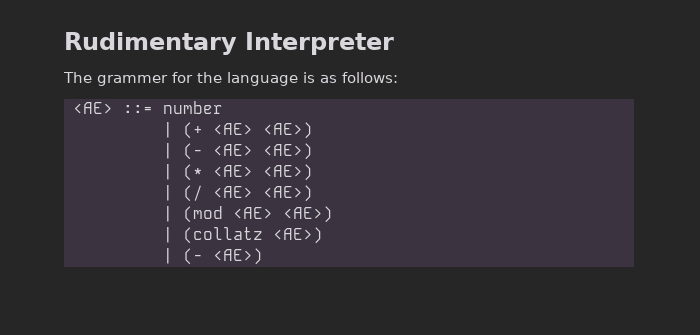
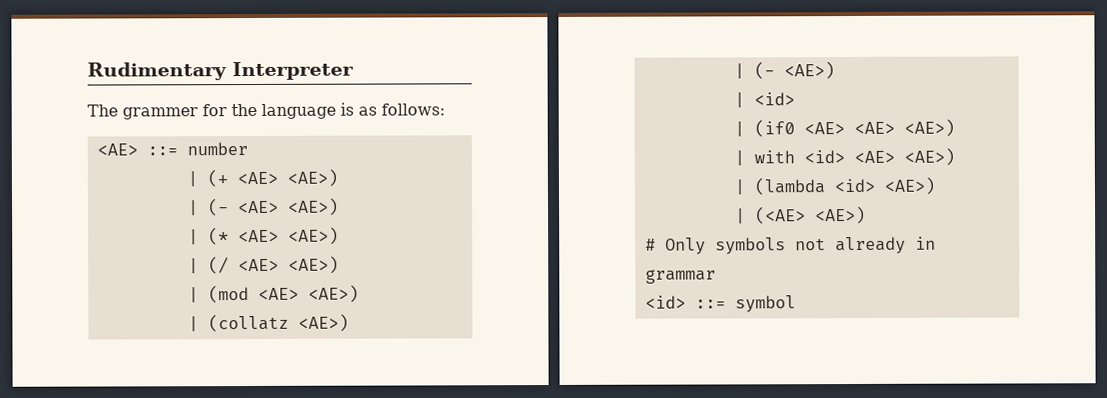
(263, 256) none -> [733,92,795,108] [733,118,955,138] [733,147,955,166] [733,176,935,196] [734,205,866,225] [644,236,936,255] [644,269,716,284] [644,295,796,313] // | <id> // | (if0 <AE> <AE> <AE>) // | with <id> <AE> <AE>) // | (lambda <id> <AE>) // | (<AE> <AE>) // # Only symbols not already in grammar // <id> ::= symbol

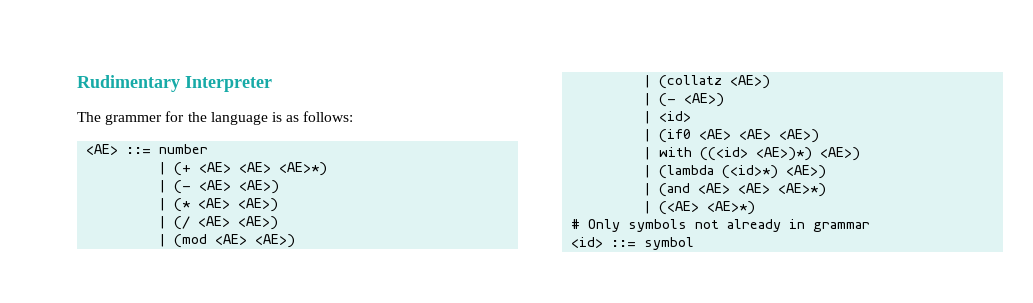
[286,168,338,187] <AE>) -> [239,162,328,176] <AE> <AE>*)
[803,150,895,164] <id> <AE> -> [700,147,813,161] ((<id> <AE>)*)
[833,176,935,195] <id> <AE>) -> [722,165,827,179] [643,183,827,197] (<id>*) <AE>) // | (and <AE> <AE> <AE>*)
[814,205,866,225] <AE>) -> [707,201,756,215] <AE>*)

